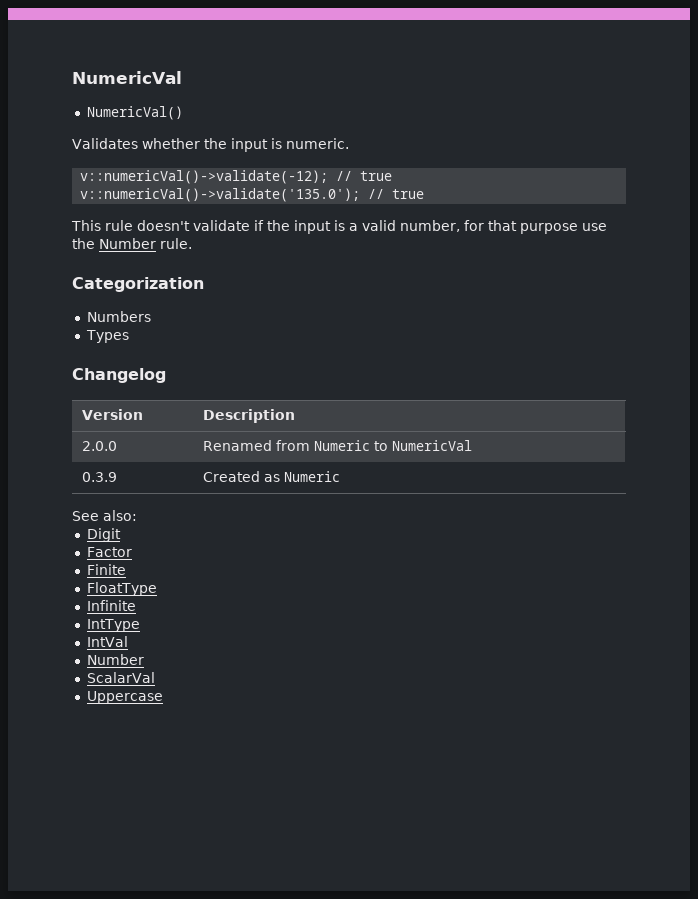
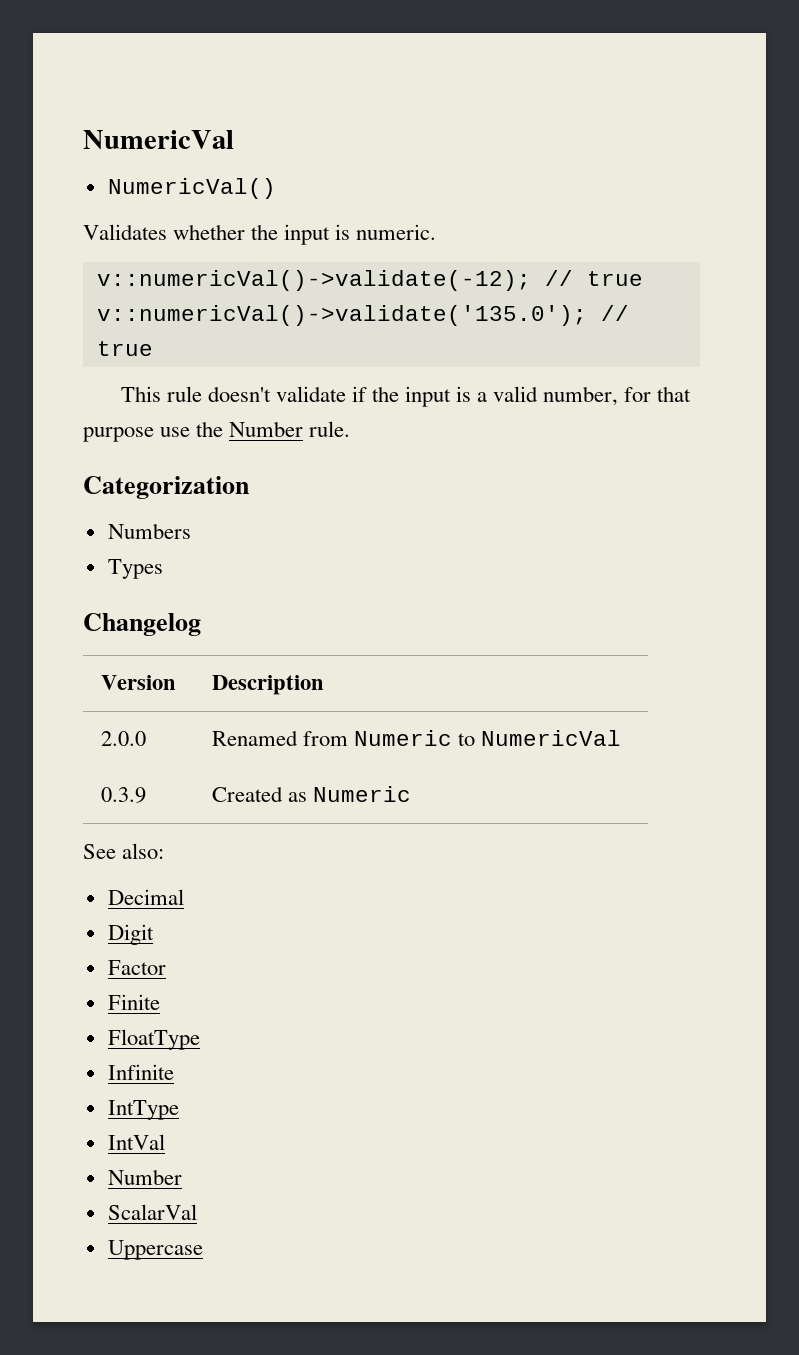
(137, 515) none -> [107,889,184,905] // Decimal

